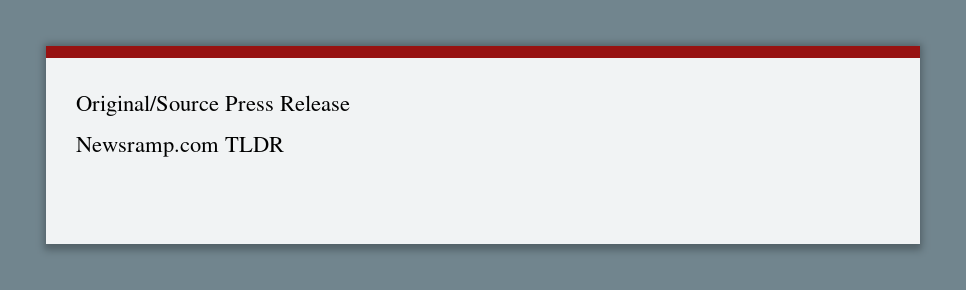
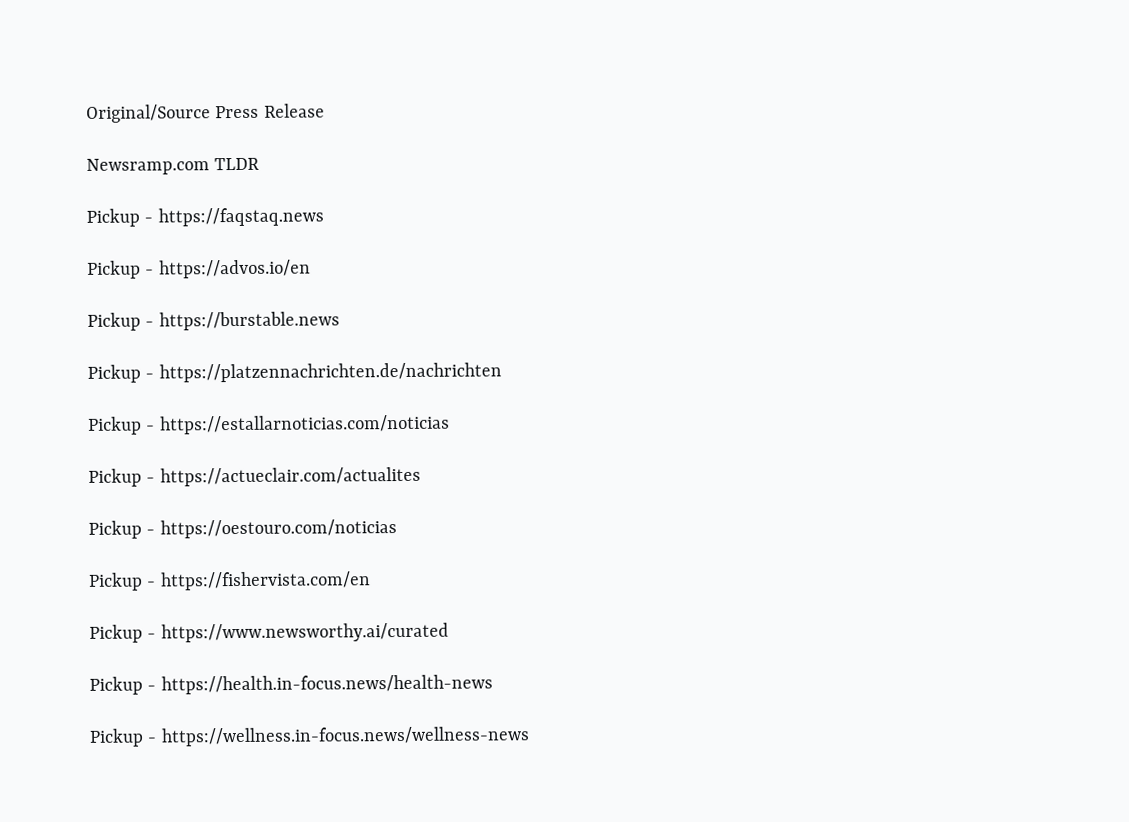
(285, 144) none -> [86,207,324,227] [87,259,311,279] [87,311,340,331] [87,362,502,383] [88,414,450,435] [88,466,421,487] [88,519,397,539] [88,571,371,591] [89,622,449,643] [89,674,493,695] [89,726,530,747] // Pickup - https://faqstaq.news // Pickup - https://advos.io/en // Pickup - https://burstable.news // Pickup - https://platzennachrichten.de/nachrichten // Pickup - https://estallarnoticias.com/noticias // Pickup - https://actueclair.com/actualites // Pickup - https://oestouro.com/noticias // Pickup - https://fishervista.com/en // Pickup - https://www.newsworthy.ai/curated // Pickup - https://health.in-focus.news/health-news // Pickup - https://wellness.in-focus.news/wellness-news

